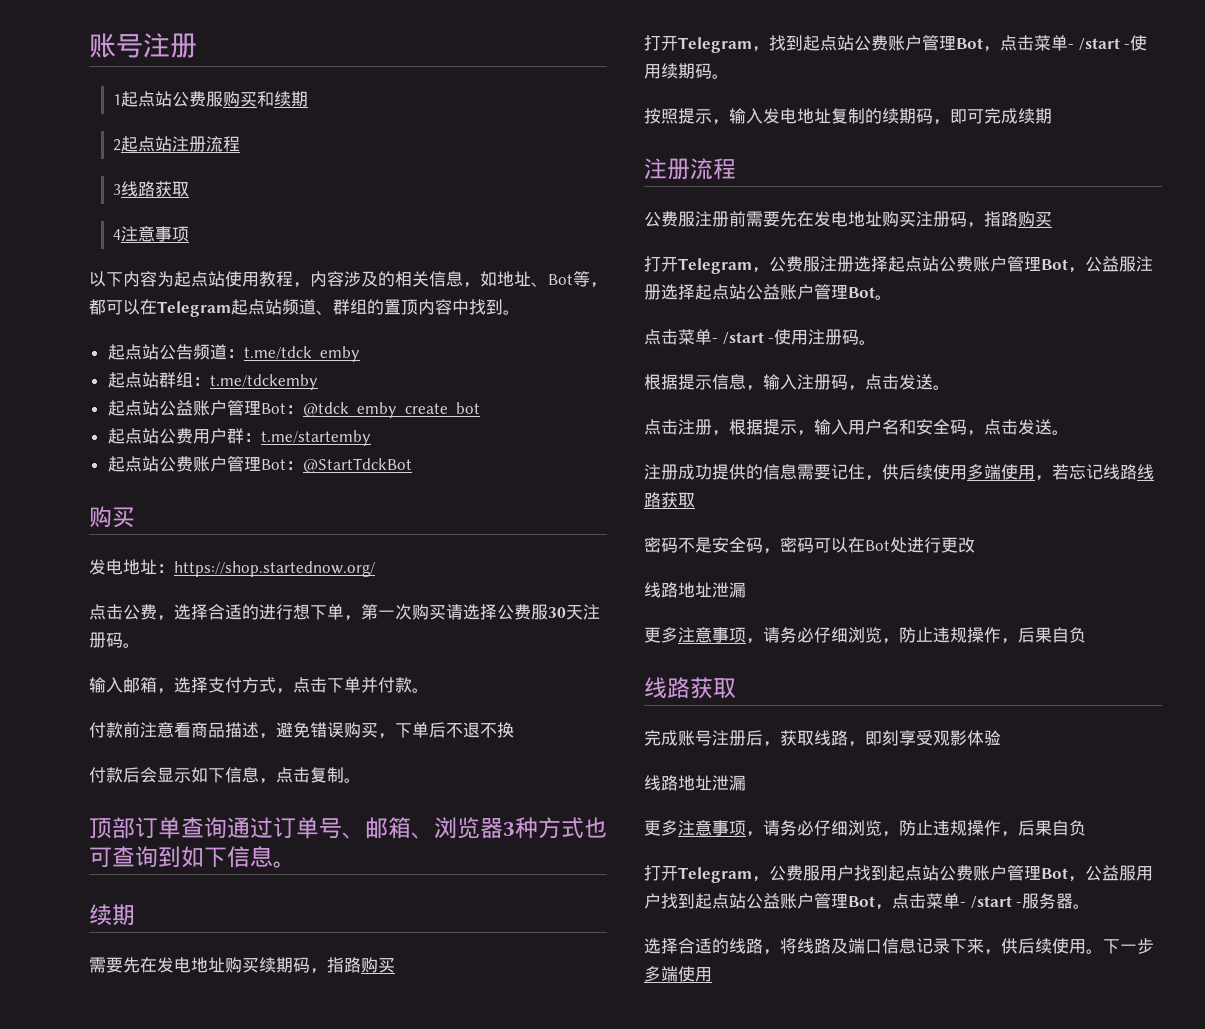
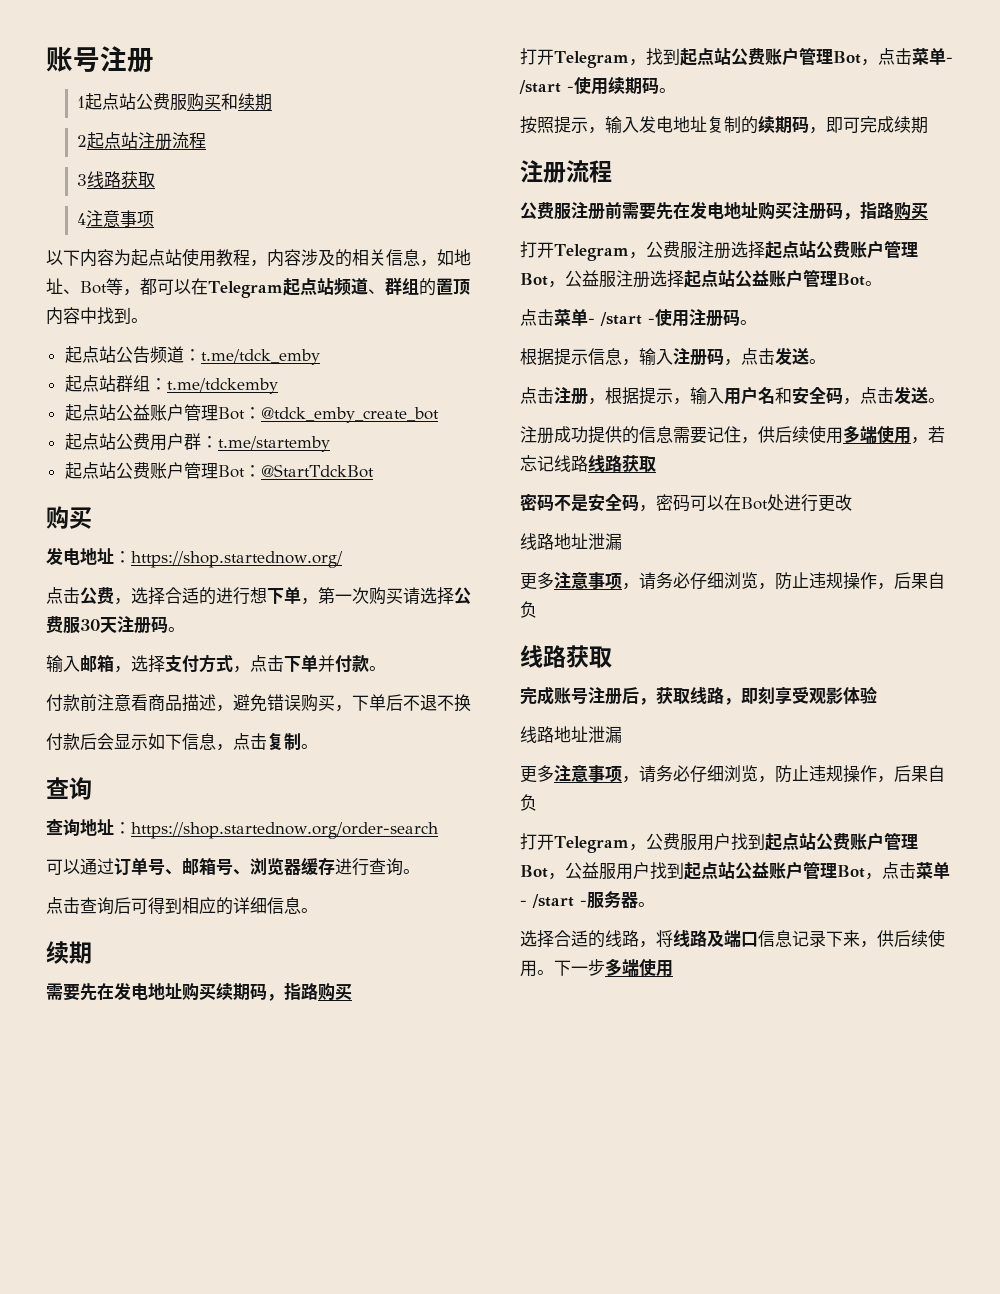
[89,817,227,839] 顶部订单查询 -> [46,777,92,800] [46,819,438,839] [46,859,80,875] 查询 // 查询地址：https://shop.startednow.org/order-search // 可以
(411, 828) none -> [216,859,233,875] 号
[503,817,607,839] [89,846,227,868] 3种方式也可查询到如下 -> [301,857,420,876] [46,897,267,915] 缓存进行查询。 // 点击查询后可得到相应的详细

